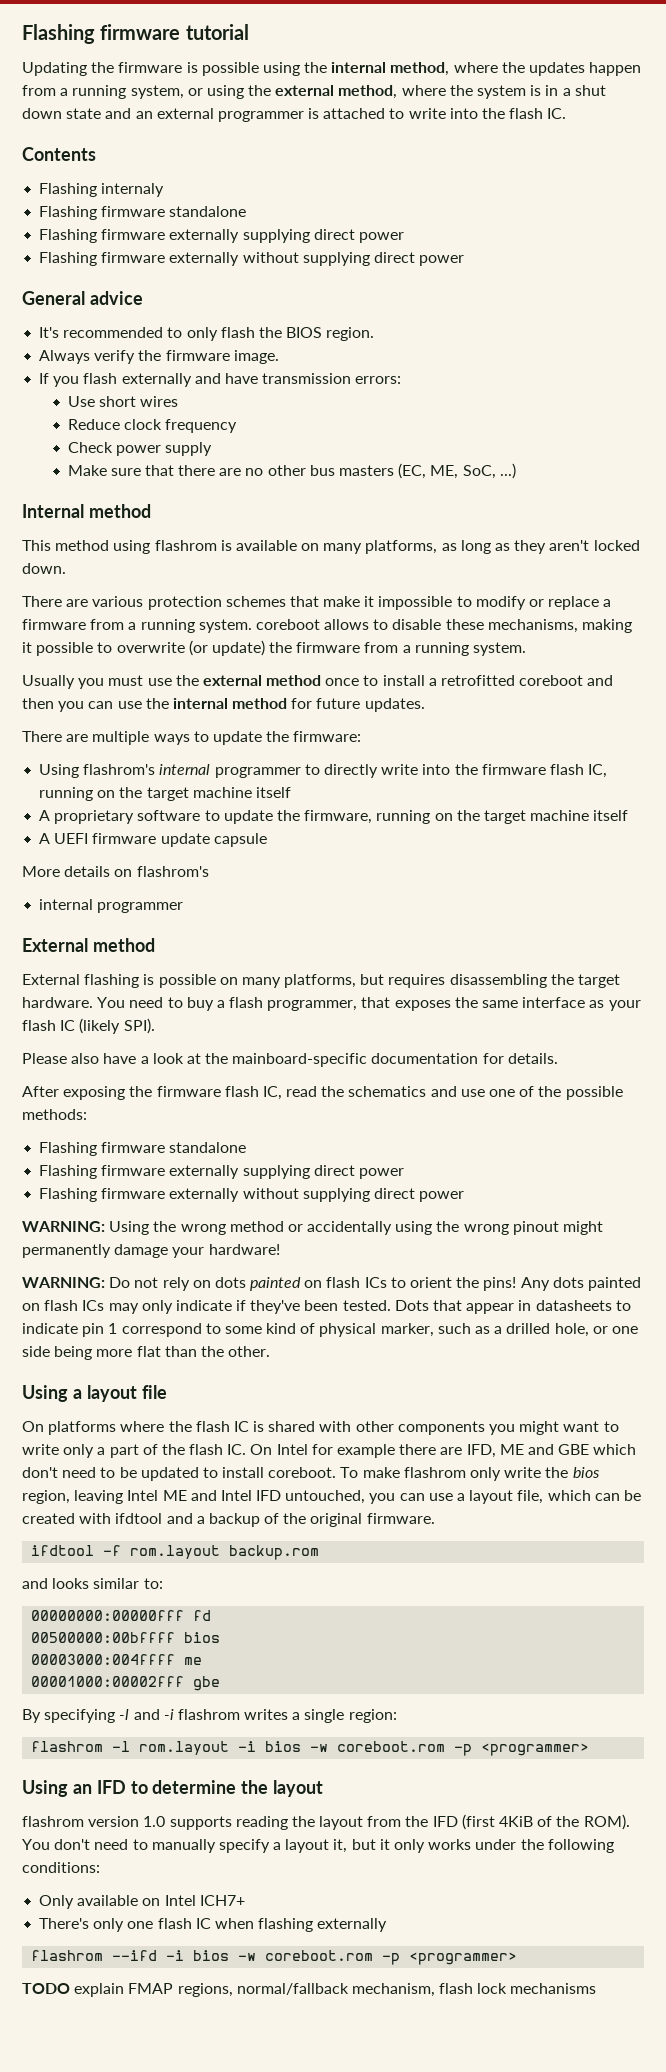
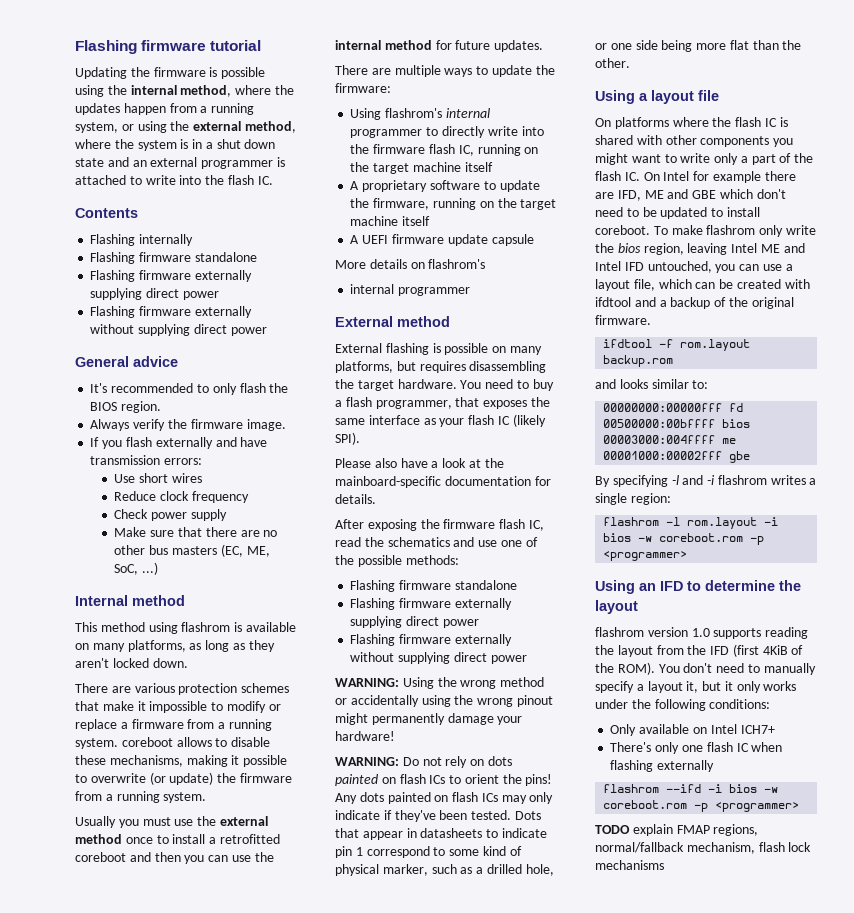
[101,183,165,197] internaly -> [139,234,194,246] internally

